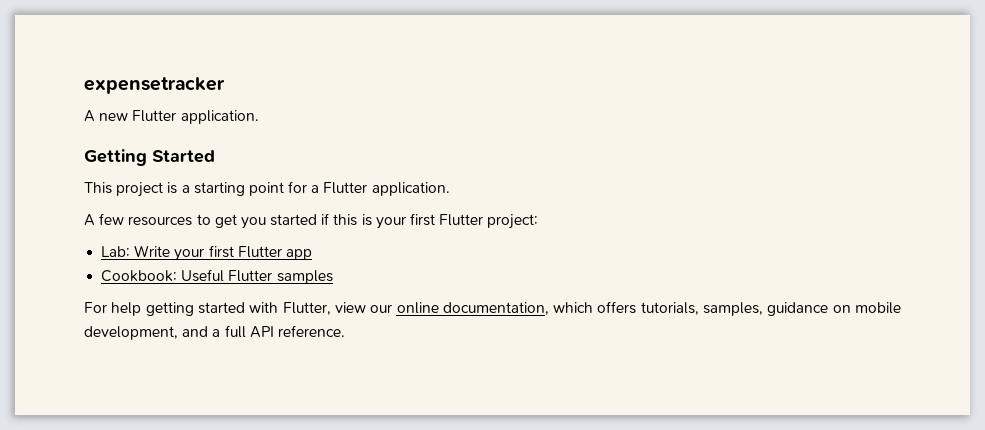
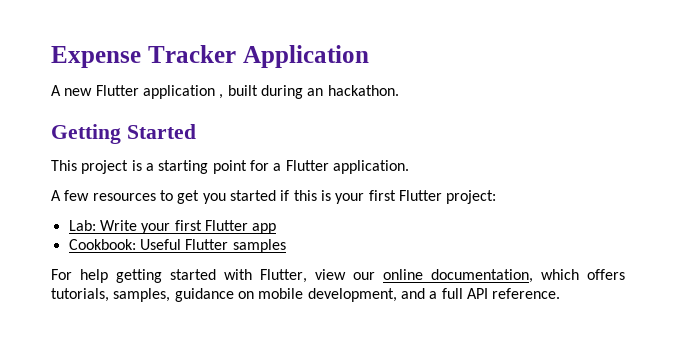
[84,77,225,94] expensetracker -> [51,45,369,68] Expense Tracker Application
[180,110,259,124] application. -> [142,85,399,99] application , built during an hackathon.

